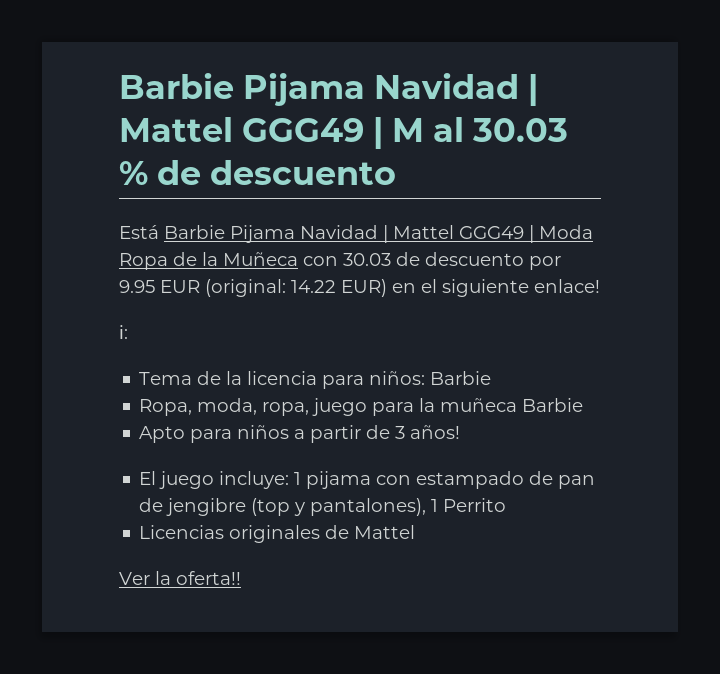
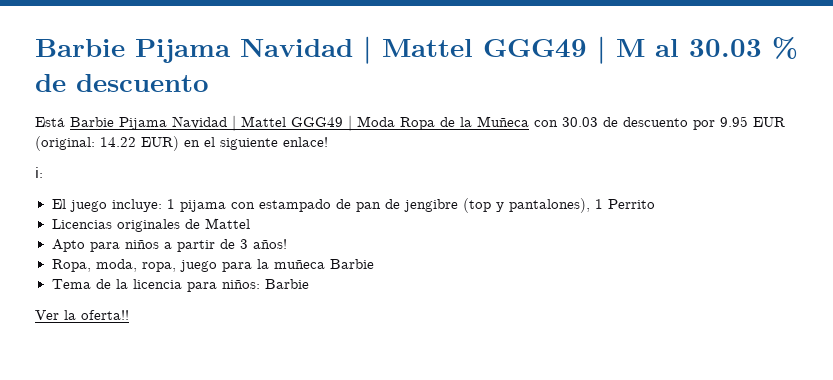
[139,371,492,389] [139,398,584,416] [139,425,461,443] // Tema de la licencia para niños: Barbie // Ropa, moda, ropa, juego para la muñeca Barbie // Apto para niños a partir de 3 años! -> (43, 172) none
(416, 532) none -> [51,239,287,252] [51,259,374,272] [51,279,309,292] // Apto para niños a partir de 3 años! // Ropa, moda, ropa, juego para la muñeca Barbie // Tema de la licencia para niños: Barbie

